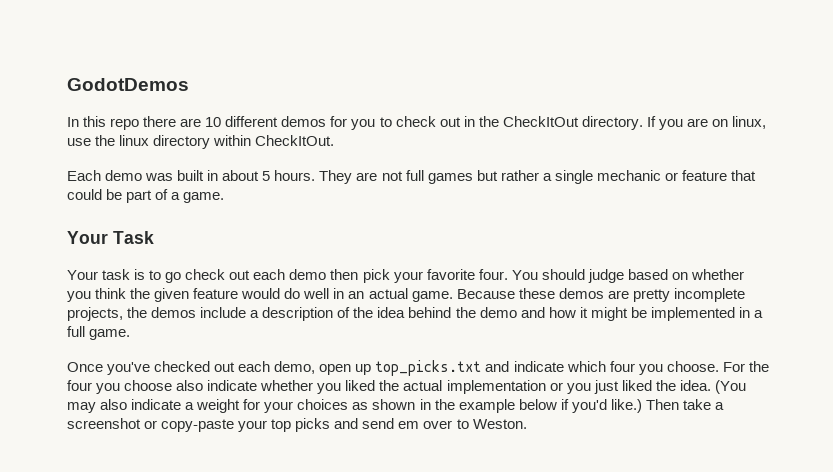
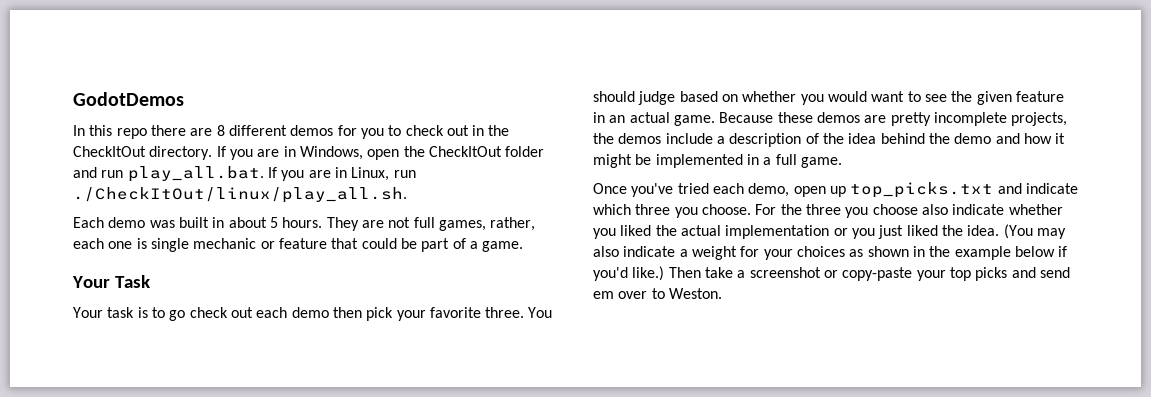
[205,117,222,127] 10 -> [216,125,225,136] 8
[711,116,767,129] [67,135,335,149] on linux, use the linux directory within CheckItOut. -> [283,146,545,160] [73,166,416,182] [73,187,407,203] in Windows, open the CheckItOut folder and run play_all.bat. If you are in Linux, run ./CheckItOut/linux/play_all.sh.
[427,170,552,184] games but rather a -> [438,217,536,231] [73,238,147,249] games, rather, each one is
[478,269,508,280] four. -> [485,307,525,318] three.
[95,288,330,302] think the given feature would do well -> [827,91,1064,105] would want to see the given feature
[154,361,236,372] checked out -> [677,183,709,194] tried
[609,361,635,372] four -> [635,204,671,215] three
[67,380,92,391] four -> [805,204,841,215] three

